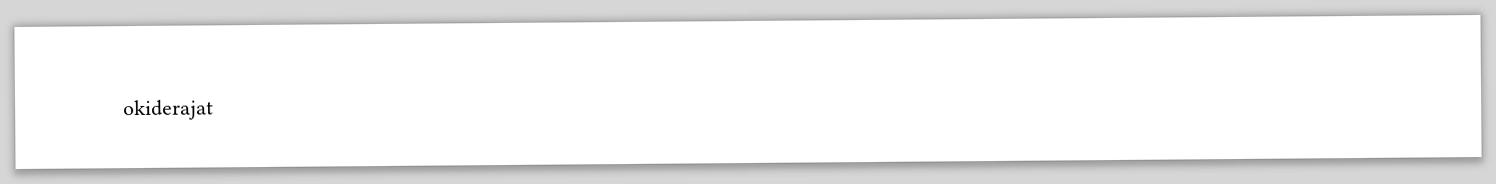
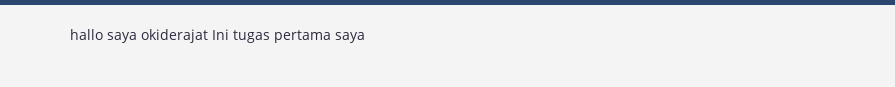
[123,99,214,121] okiderajat -> [70,29,365,43] hallo saya okiderajat Ini tugas pertama saya

